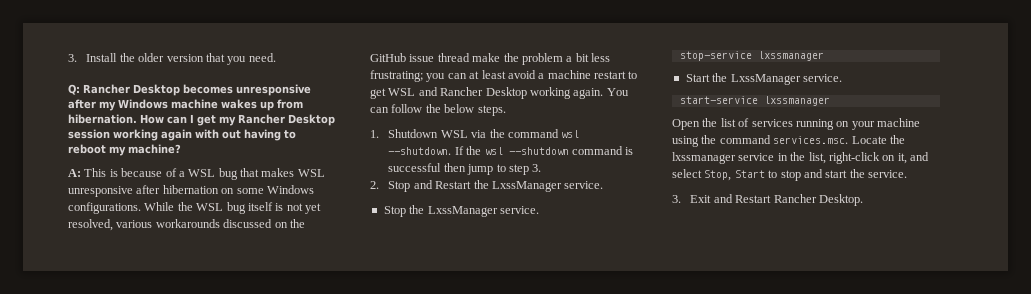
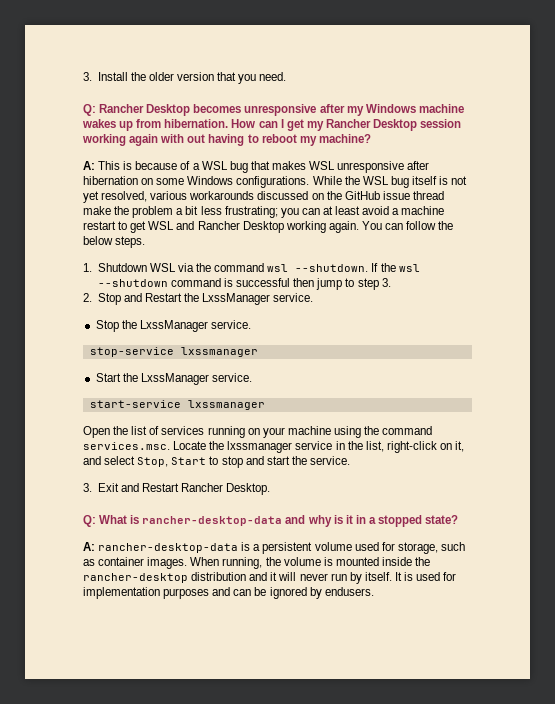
(863, 200) none -> [83,515,459,527] [83,542,465,554] [83,557,431,569] [83,572,457,584] [83,587,374,599] // Q: What is rancher-desktop-data and why is it in a stopped state? // A: rancher-desktop-data is a persistent volume used for storage, such as container images. When running, the volume is mounted inside the rancher-desktop distribution and it will never run by itself. It is used for implementation purposes and can be ignored by endusers.

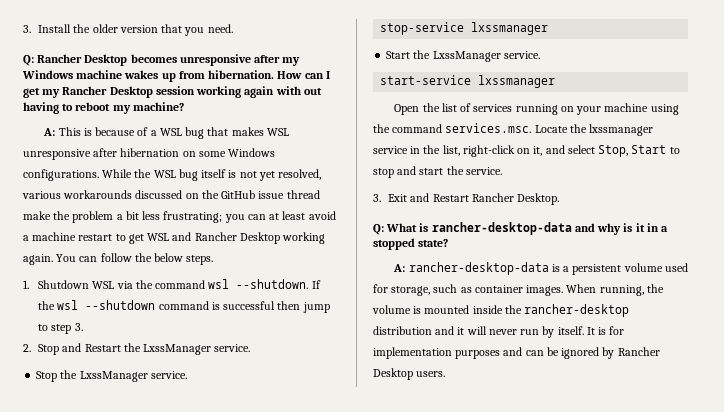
[416,572,441,581] used -> (607, 331) none
[324,587,374,596] endusers. -> [617,347,660,356] [373,368,446,380] Rancher Desktop users.

